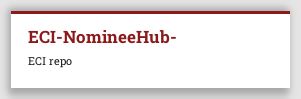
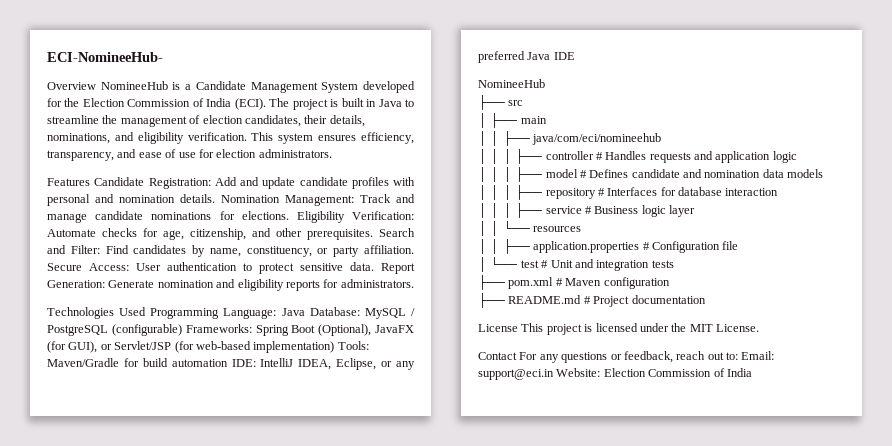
[28,57,72,68] ECI repo -> [47,81,416,93] [47,98,414,110] [47,115,365,127] [47,132,414,144] [47,149,332,161] [47,177,415,189] [47,194,415,206] [47,211,414,223] [47,228,415,240] [47,245,414,257] [47,262,415,274] [47,279,414,291] [47,307,416,319] [47,324,414,336] [47,341,369,353] [47,358,416,370] [478,51,575,63] [478,79,545,88] [478,94,524,110] [478,112,547,128] [478,130,662,146] [478,148,797,164] [478,166,824,182] [478,184,779,200] [478,202,695,218] [478,220,582,236] [478,238,739,254] [478,256,674,272] [478,274,670,290] [478,292,706,308] [478,323,759,335] [478,351,775,363] [478,368,752,380] Overview NomineeHub is a Candidate Management System developed for the Election Commission of India (ECI). The project is built in Java to streamline the management of election candidates, their details, nominations, and eligibility verification. This system ensures efficiency, transparency, and ease of use for election administrators. // Features Candidate Registration: Add and update candidate profiles with personal and nomination details. Nomination Management: Track and manage candidate nominations for elections. Eligibility Verification: Automate checks for age, citizenship, and other prerequisites. Search and Filter: Find candidates by name, constituency, or party affiliation. Secure Access: User authentication to protect sensitive data. Report Generation: Generate nomination and eligibility reports for administrators. // Technologies Used Programming Language: Java Database: MySQL / PostgreSQL (configurable) Frameworks: Spring Boot (Optional), JavaFX (for GUI), or Servlet/JSP (for web-based implementation) Tools: Maven/Gradle for build automation IDE: IntelliJ IDEA, Eclipse, or any preferred Java IDE // NomineeHub // ├── src // │ ├── main // │ │ ├── java/com/eci/nomineehub // │ │ │ ├── controller # Handles requests and application logic // │ │ │ ├── model # Defines candidate and nomination data models // │ │ │ ├── repository # Interfaces for database interaction // │ │ │ ├── service # Business logic layer // │ │ └── resources // │ │ ├── application.properties # Configuration file // │ └── test # Unit and integration tests // ├── pom.xml # Maven configuration // ├── README.md # Project documentation // License This project is licensed under the MIT License. // Contact For any questions or feedback, reach out to: Email: support@eci.in Website: Election Commission of India

